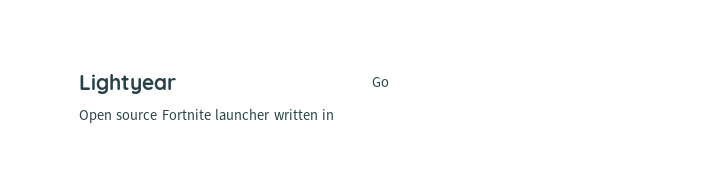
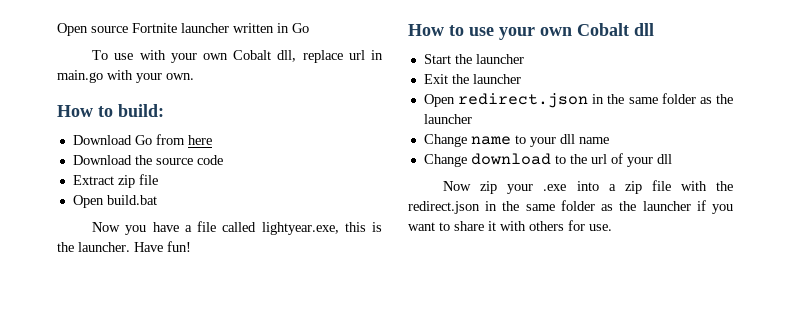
[79,74,176,94] Lightyear // -> (57, 29) none
(389, 82) none -> [92,50,383,63] [57,70,194,83] [57,104,164,117] [72,134,212,145] [72,155,223,165] [72,174,158,188] [72,195,157,208] [92,221,382,235] [57,241,191,252] [408,23,654,40] [423,54,524,64] [423,74,521,84] [423,93,733,108] [423,114,472,124] [423,134,609,147] [423,153,672,167] [443,180,733,194] [408,200,733,214] [408,220,612,231] // To use with your own Cobalt dll, replace url in main.go with your own. // How to build: // Download Go from here // Download the source code // Extract zip file // Open build.bat // Now you have a file called lightyear.exe, this is the launcher. Have fun! // How to use your own Cobalt dll // Start the launcher // Exit the launcher // Open redirect.json in the same folder as the launcher // Change name to your dll name // Change download to the url of your dll // Now zip your .exe into a zip file with the redirect.json in the same folder as the launcher if you want to share it with others for use.

